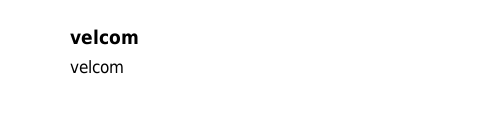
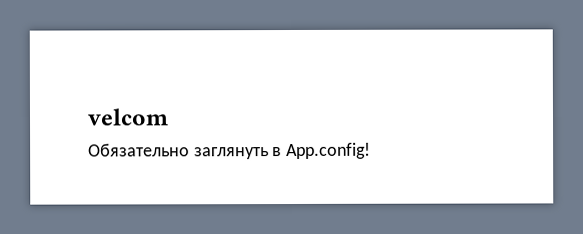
[70,60,124,74] velcom -> [88,142,372,160] Обязательно заглянуть в App.config!

